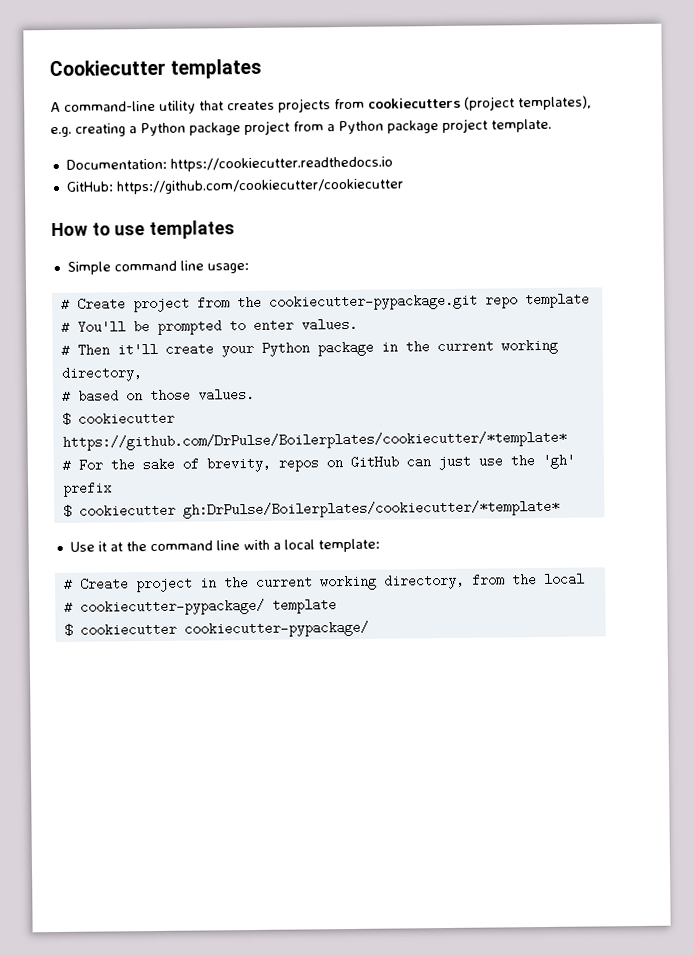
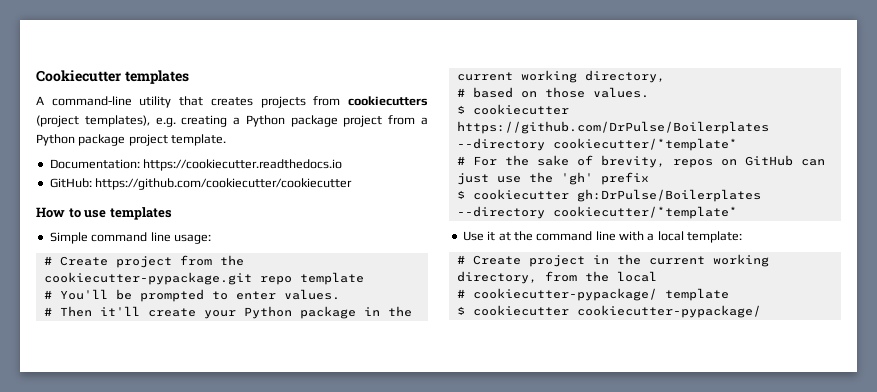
[61,430,567,451] https://github.com/DrPulse/Boilerplates/cookiecutter/*template* -> [456,121,769,134] [456,138,737,151] https://github.com/DrPulse/Boilerplates --directory cookiecutter/*template*
[182,499,560,519] gh:DrPulse/Boilerplates/cookiecutter/*template* -> [576,189,761,202] [456,206,737,219] gh:DrPulse/Boilerplates --directory cookiecutter/*template*

